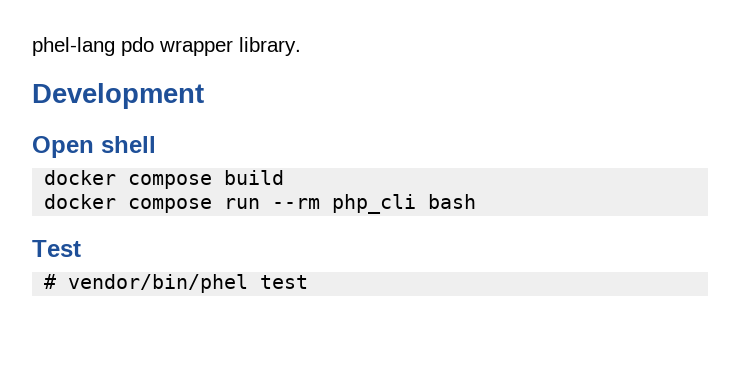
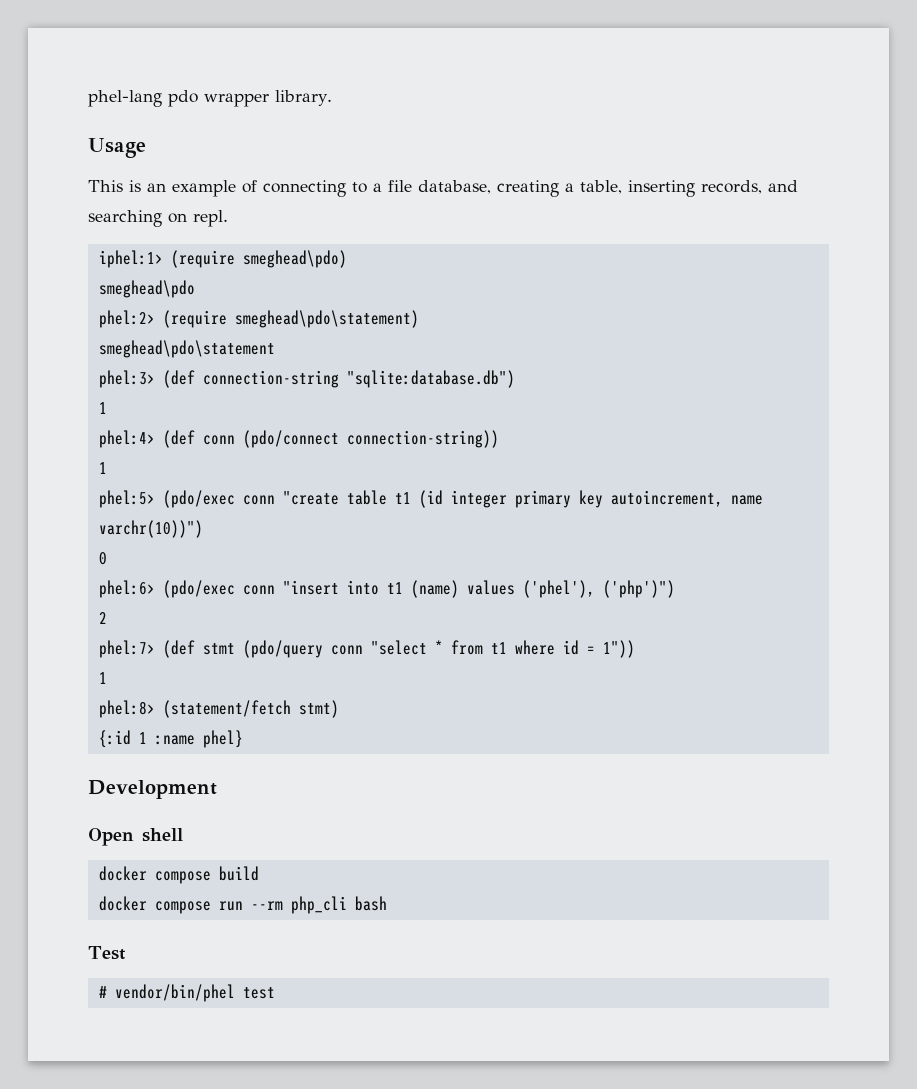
(301, 46) none -> [88,138,146,158] [88,180,798,197] [88,210,228,227] [98,250,347,268] [98,280,195,298] [98,310,419,328] [98,340,275,358] [98,370,515,388] [98,402,107,414] [98,430,499,448] [98,462,107,474] [98,490,763,508] [98,520,203,538] [98,552,107,565] [98,580,675,598] [98,612,107,624] [98,640,635,658] [98,672,107,684] [98,700,339,718] [98,730,243,748] // Usage // This is an example of connecting to a file database, creating a table, inserting records, and searching on repl. // iphel:1> (require smeghead\pdo) // smeghead\pdo // phel:2> (require smeghead\pdo\statement) // smeghead\pdo\statement // phel:3> (def connection-string "sqlite:database.db") // 1 // phel:4> (def conn (pdo/connect connection-string)) // 1 // phel:5> (pdo/exec conn "create table t1 (id integer primary key autoincrement, name varchr(10))") // 0 // phel:6> (pdo/exec conn "insert into t1 (name) values ('phel'), ('php')") // 2 // phel:7> (def stmt (pdo/query conn "select * from t1 where id = 1")) // 1 // phel:8> (statement/fetch stmt) // {:id 1 :name phel}

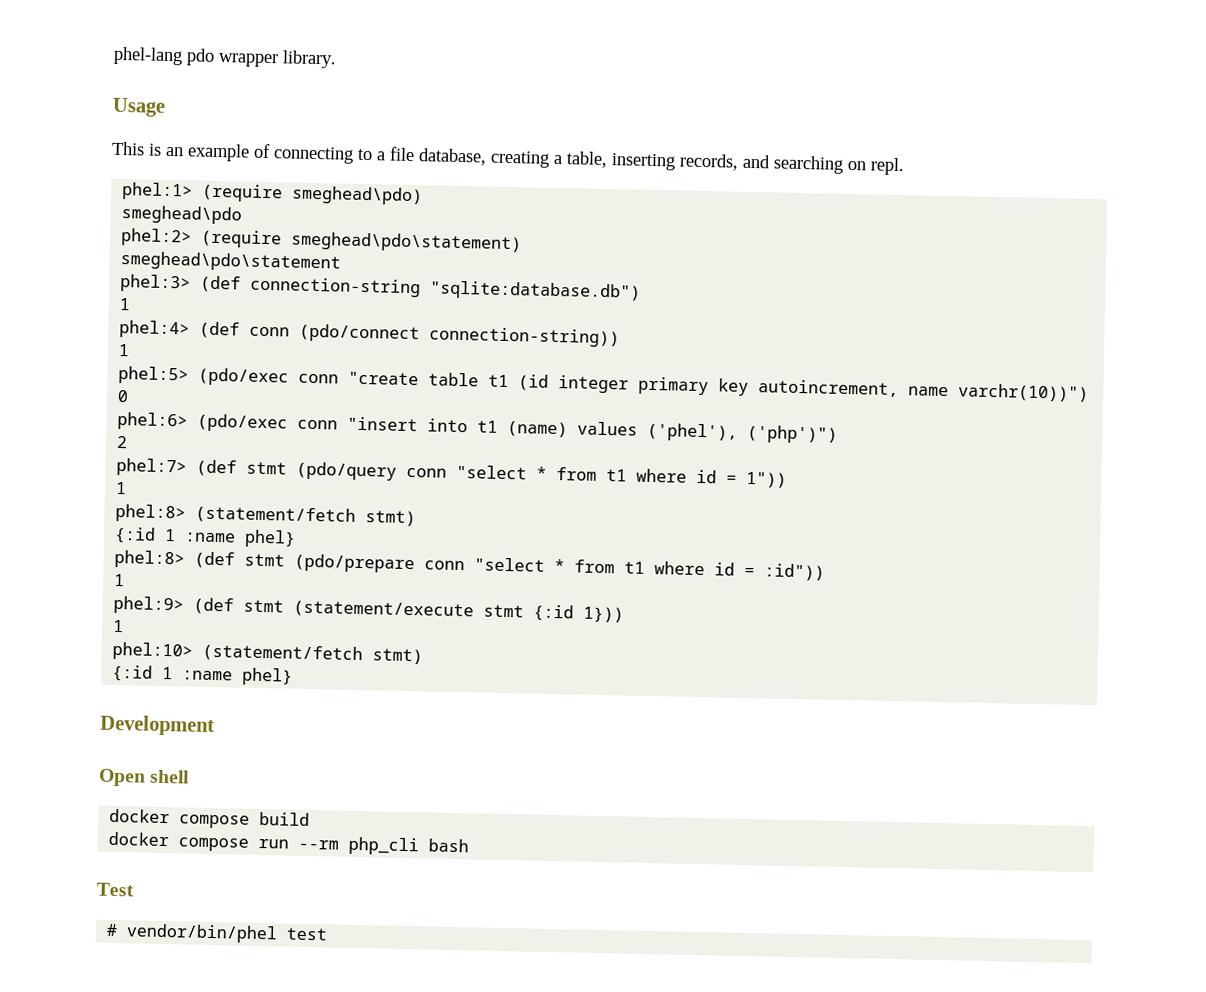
[98,250,163,268] iphel:1> -> [122,182,194,201] phel:1>
(243, 739) none -> [114,549,826,581] [114,573,126,587] [113,595,625,623] [113,619,125,633] [112,641,424,665] [112,664,294,686] // phel:8> (def stmt (pdo/prepare conn "select * from t1 where id = :id")) // 1 // phel:9> (def stmt (statement/execute stmt {:id 1})) // 1 // phel:10> (statement/fetch stmt) // {:id 1 :name phel}

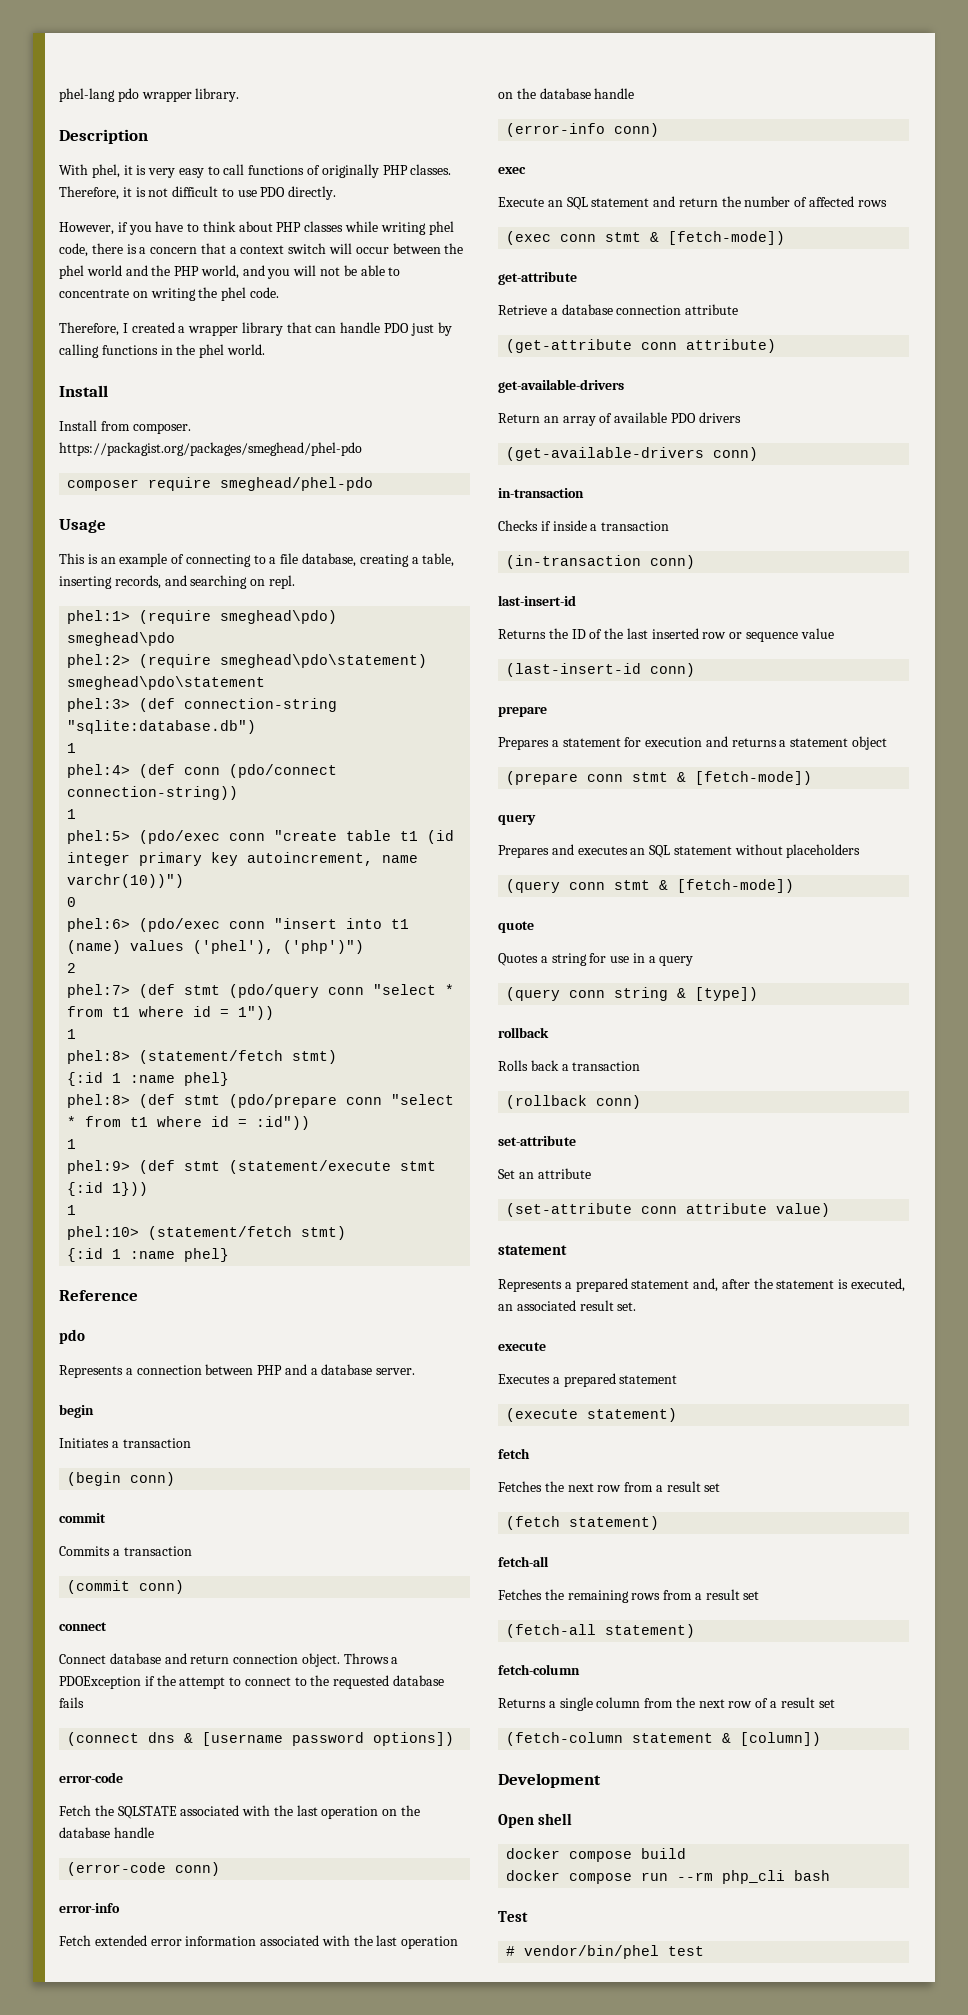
(337, 59) none -> [59,129,148,144] [59,164,452,178] [59,186,337,200] [59,221,454,235] [59,243,464,257] [59,265,401,279] [59,287,279,301] [59,322,452,336] [59,344,265,358] [59,385,108,397] [59,420,191,434] [59,442,362,456] [67,477,374,491] // Description // With phel, it is very easy to call functions of originally PHP classes. Therefore, it is not difficult to use PDO directly. // However, if you have to think about PHP classes while writing phel code, there is a concern that a context switch will occur between the phel world and the PHP world, and you will not be able to concentrate on writing the phel code. // Therefore, I created a wrapper library that can handle PDO just by calling functions in the phel world. // Install // Install from composer. https://packagist.org/packages/smeghead/phel-pdo // composer require smeghead/phel-pdo
(294, 676) none -> [59,1290,138,1301] [59,1329,85,1344] [59,1364,416,1378] [59,1404,94,1418] [59,1438,191,1448] [67,1472,176,1486] [59,1513,106,1523] [59,1546,192,1556] [67,1580,185,1594] [59,1622,107,1631] [59,1653,399,1667] [59,1675,445,1689] [59,1697,84,1708] [67,1732,455,1746] [59,1772,123,1783] [59,1805,421,1819] [59,1827,154,1838] [67,1862,221,1876] [59,1903,120,1913] [59,1935,459,1949] [498,88,635,99] [506,123,660,137] [498,167,526,174] [498,196,887,210] [506,231,786,245] [498,271,577,285] [498,304,739,315] [506,339,777,353] [498,379,624,393] [498,412,741,426] [506,447,759,461] [498,488,584,498] [498,520,670,531] [506,555,696,569] [498,595,576,606] [498,628,834,642] [506,663,696,677] [498,706,547,717] [498,736,888,750] [506,771,813,785] [498,814,536,825] [498,844,861,858] [506,879,795,893] [498,921,534,933] [498,953,694,966] [506,987,759,1001] [498,1027,549,1038] [498,1060,641,1071] [506,1095,642,1109] [498,1135,576,1146] [498,1168,591,1179] [506,1203,831,1217] [498,1245,567,1255] [498,1278,906,1292] [498,1300,637,1311] [498,1342,546,1351] [498,1373,678,1387] [506,1408,678,1422] [498,1448,530,1459] [498,1481,721,1492] [506,1516,660,1530] [498,1556,549,1567] [498,1589,760,1603] [506,1624,696,1638] [498,1664,580,1675] [498,1697,835,1711] [506,1732,822,1746] // Reference // pdo // Represents a connection between PHP and a database server. // begin // Initiates a transaction // (begin conn) // commit // Commits a transaction // (commit conn) // connect // Connect database and return connection object. Throws a PDOException if the attempt to connect to the requested database fails // (connect dns & [username password options]) // error-code // Fetch the SQLSTATE associated with the last operation on the database handle // (error-code conn) // error-info // Fetch extended error information associated with the last operation on the database handle // (error-info conn) // exec // Execute an SQL statement and return the number of affected rows // (exec conn stmt & [fetch-mode]) // get-attribute // Retrieve a database connection attribute // (get-attribute conn attribute) // get-available-drivers // Return an array of available PDO drivers // (get-available-drivers conn) // in-transaction // Checks if inside a transaction // (in-transaction conn) // last-insert-id // Returns the ID of the last inserted row or sequence value // (last-insert-id conn) // prepare // Prepares a statement for execution and returns a statement object // (prepare conn stmt & [fetch-mode]) // query // Prepares and executes an SQL statement without placeholders // (query conn stmt & [fetch-mode]) // quote // Quotes a string for use in a query // (query conn string & [type]) // rollback // Rolls back a transaction // (rollback conn) // set-attribute // Set an attribute // (set-attribute conn attribute value) // statement // Represents a prepared statement and, after the statement is executed, an associated result set. // execute // Executes a prepared statement // (execute statement) // fetch // Fetches the next row from a result set // (fetch statement) // fetch-all // Fetches the remaining rows from a result set // (fetch-all statement) // fetch-column // Returns a single column from the next row of a result set // (fetch-column statement & [column])

